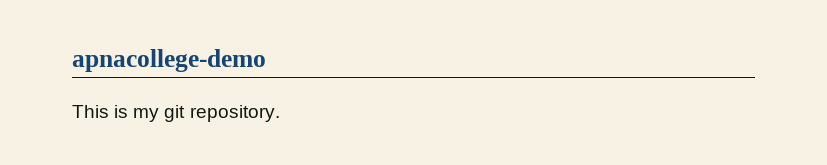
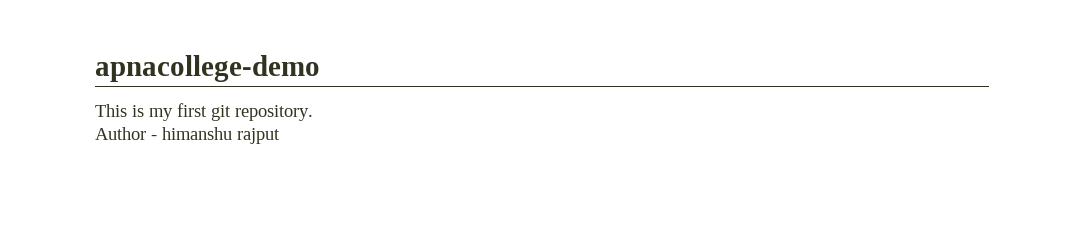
(160, 115) none -> [177,103,207,117] first
(280, 113) none -> [95,127,280,144] // Author - himanshu rajput

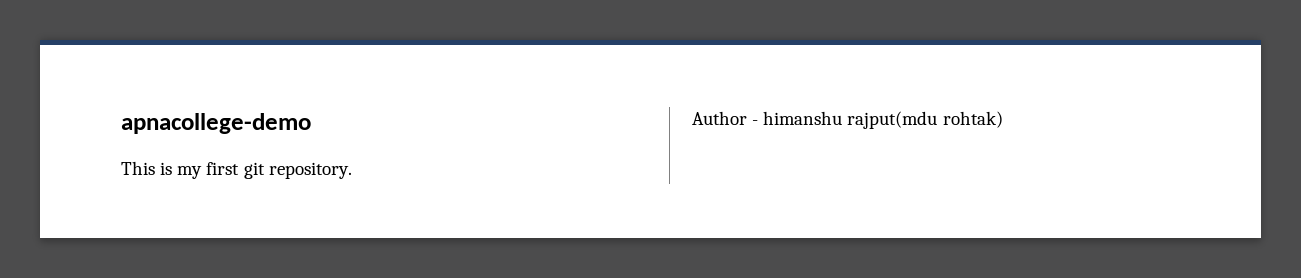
[237,128,280,144] rajput -> [847,111,1003,129] rajput(mdu rohtak)

